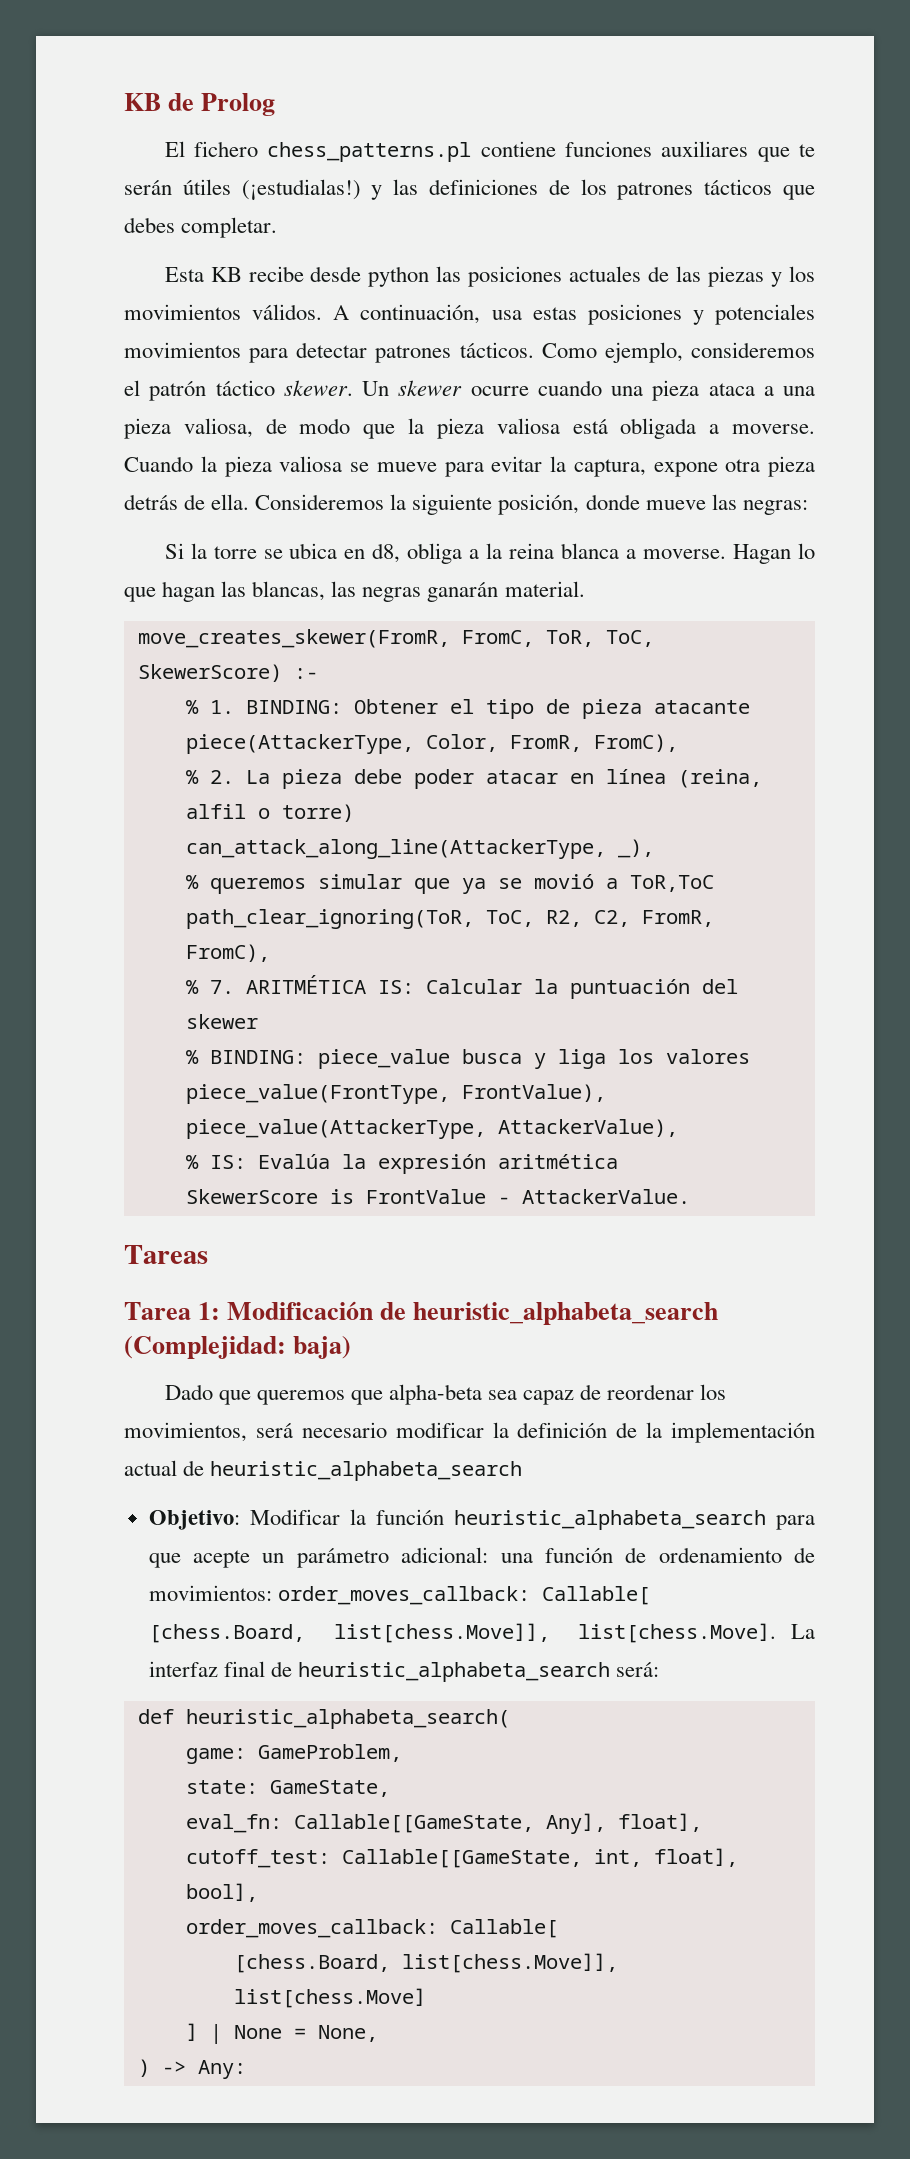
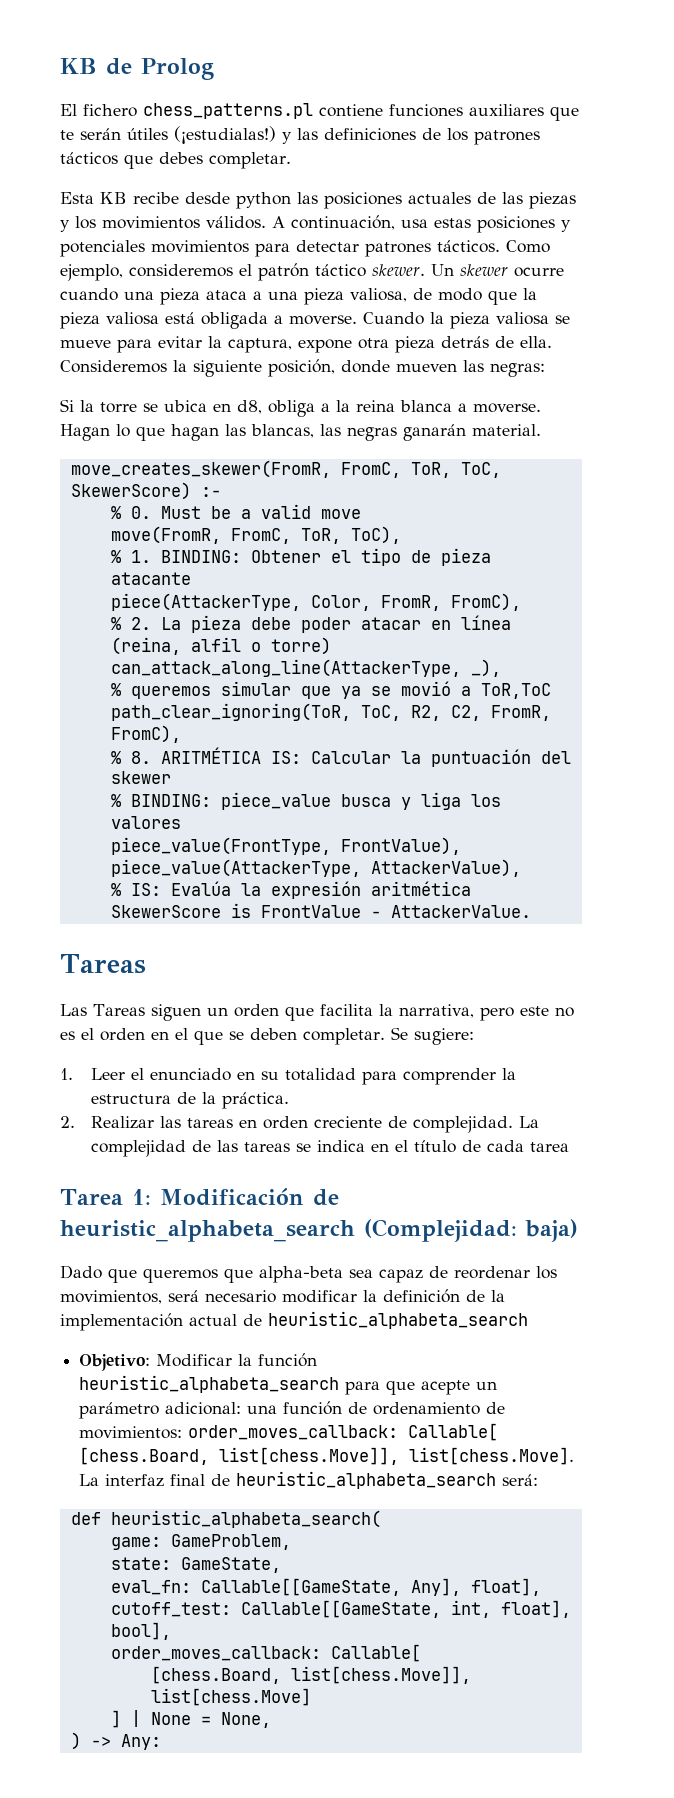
[645,500,706,510] mueve -> [396,363,457,372] mueven
(318, 673) none -> [110,504,361,519] [110,526,401,544] // % 0. Must be a valid move // move(FromR, FromC, ToR, ToC),
[209,980,234,994] 7. -> [130,751,151,764] 8.
(208, 1254) none -> [60,1004,574,1021] [60,1027,474,1045] [60,1068,516,1085] [90,1092,289,1109] [60,1116,539,1133] [90,1140,569,1157] // Las Tareas siguen un orden que facilita la narrativa, pero este no es el orden en el que se deben completar. Se sugiere: // 1. Leer el enunciado en su totalidad para comprender la estructura de la práctica. // 2. Realizar las tareas en orden creciente de complejidad. La complejidad de las tareas se indica en el título de cada tarea

